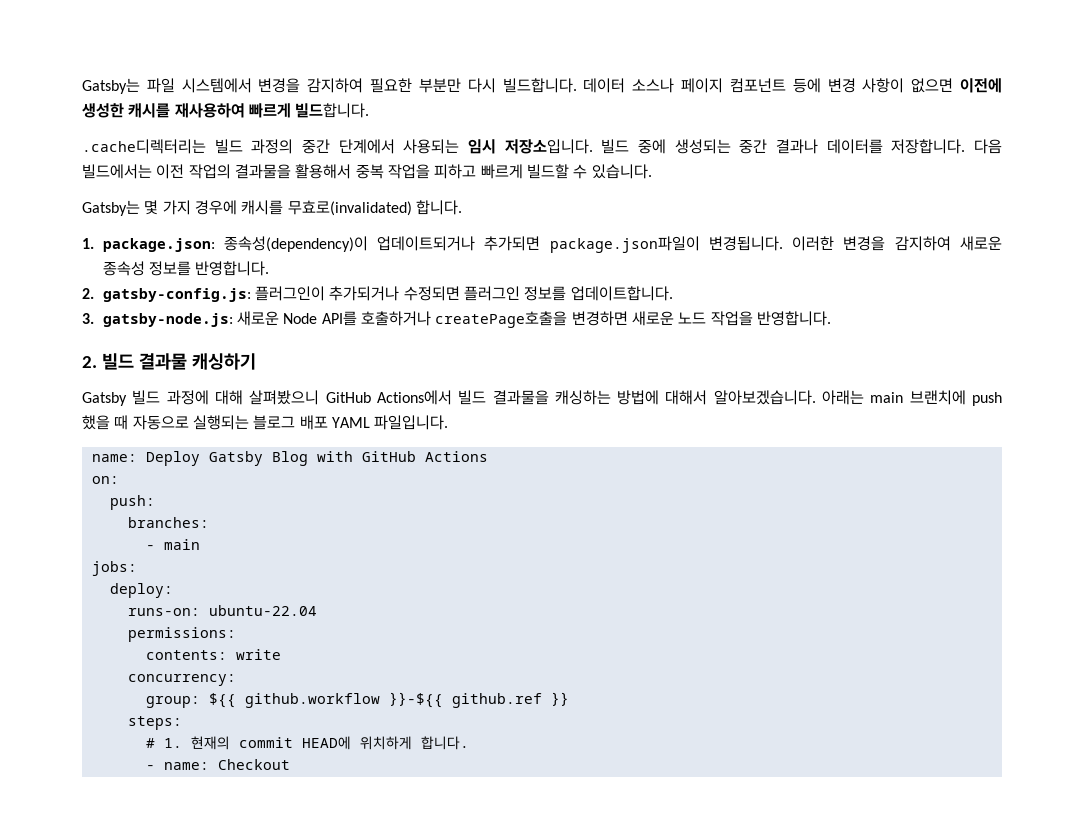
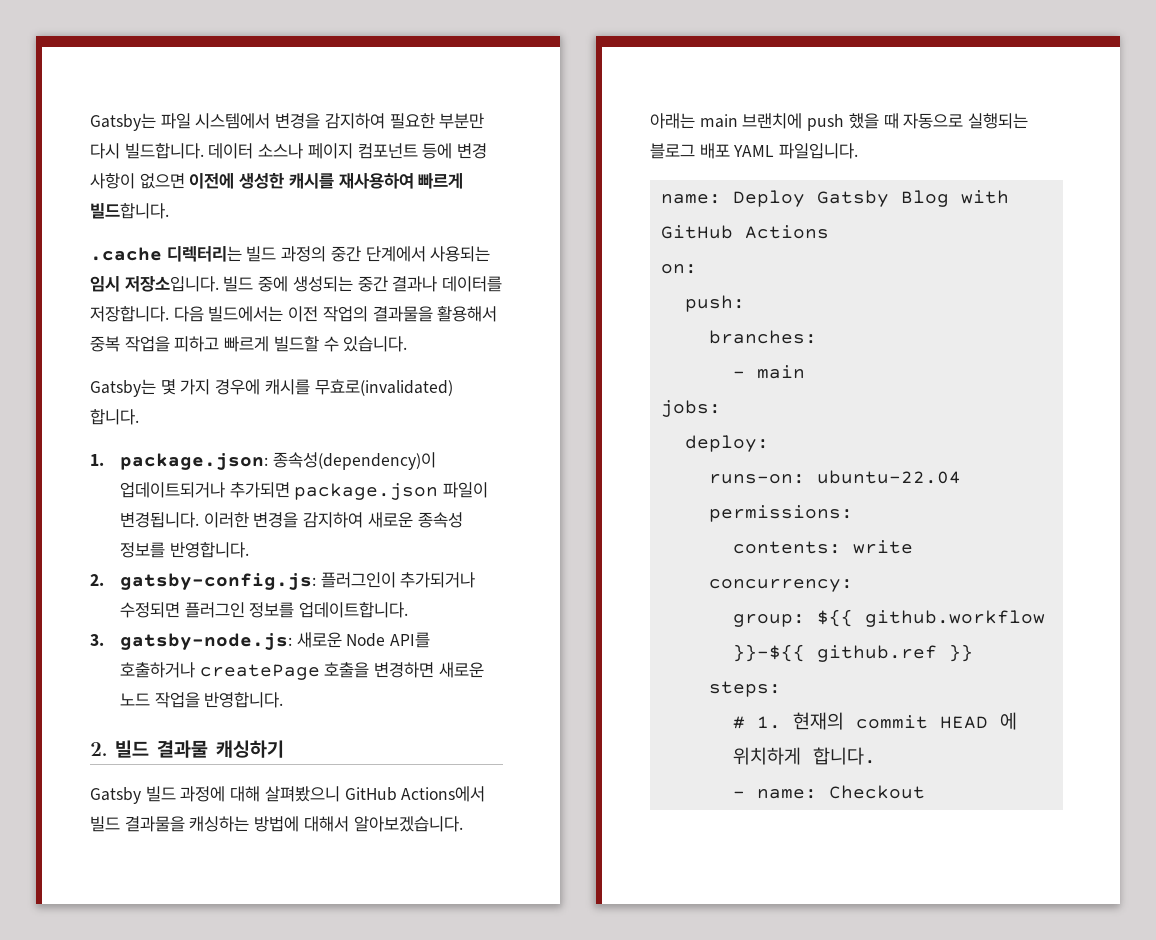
[82,139,206,154] .cache디렉터리는 -> [90,246,242,262] .cache 디렉터리는
[549,236,700,253] package.json파일이 -> [294,482,489,500] package.json 파일이
[435,311,568,328] createPage호출을 -> [199,662,370,680] createPage 호출을
[301,736,351,750] HEAD에 -> [939,712,1017,730] HEAD 에

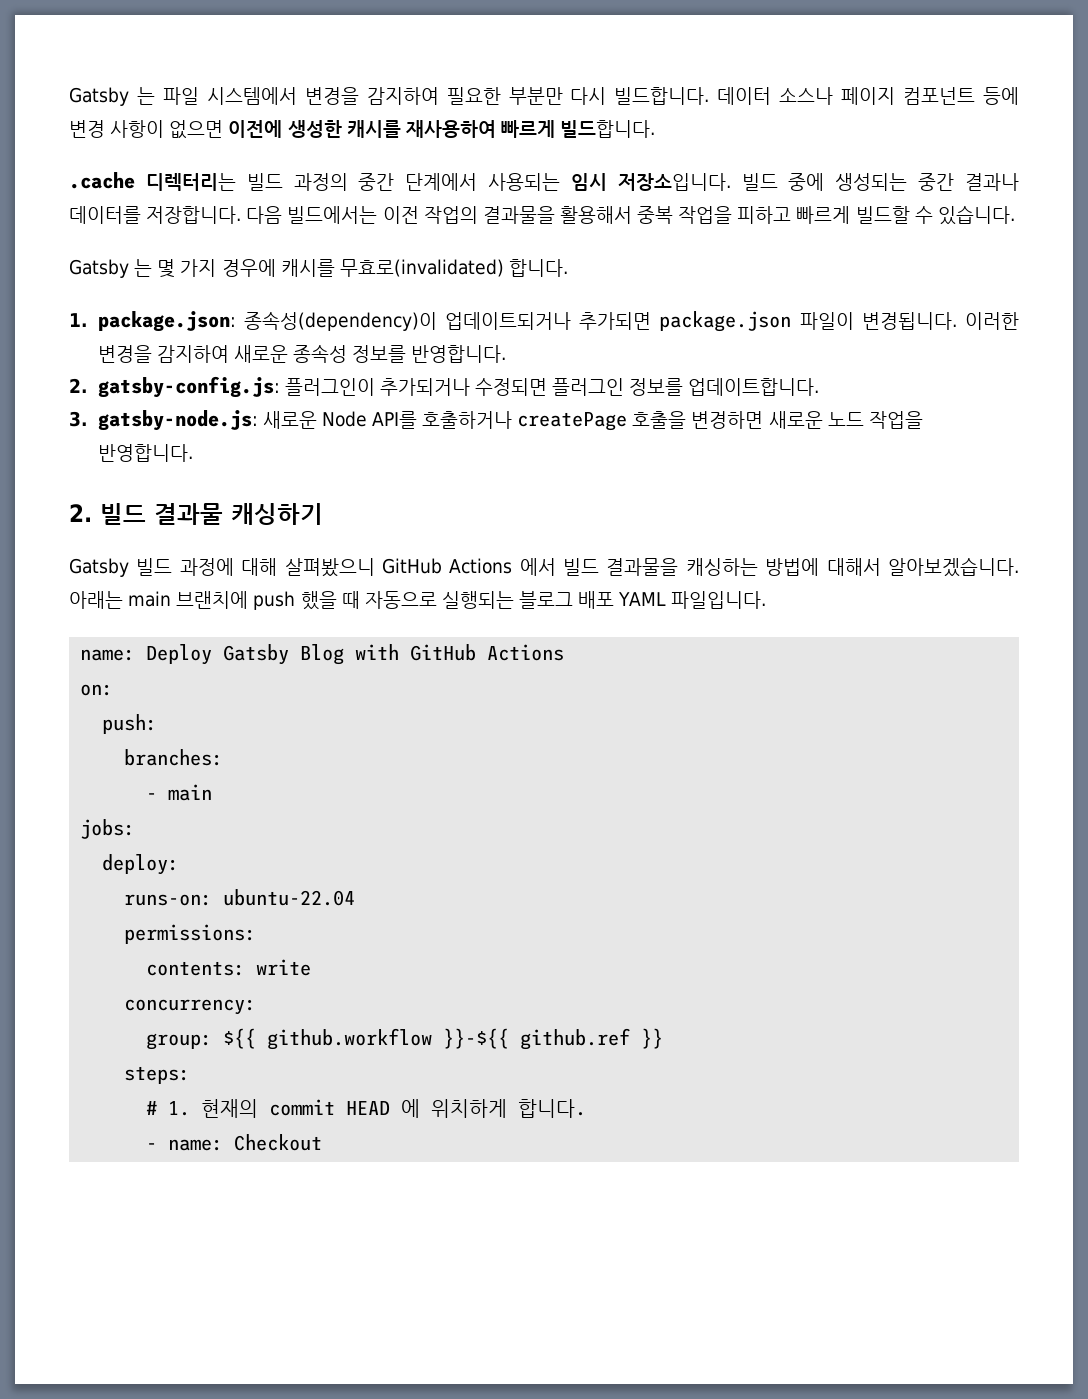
[90,113,156,131] Gatsby는 -> [69,87,155,106] Gatsby 는
[90,379,156,397] Gatsby는 -> [69,259,153,278] Gatsby 는
[401,786,486,802] Actions에서 -> [449,558,556,576] Actions 에서

